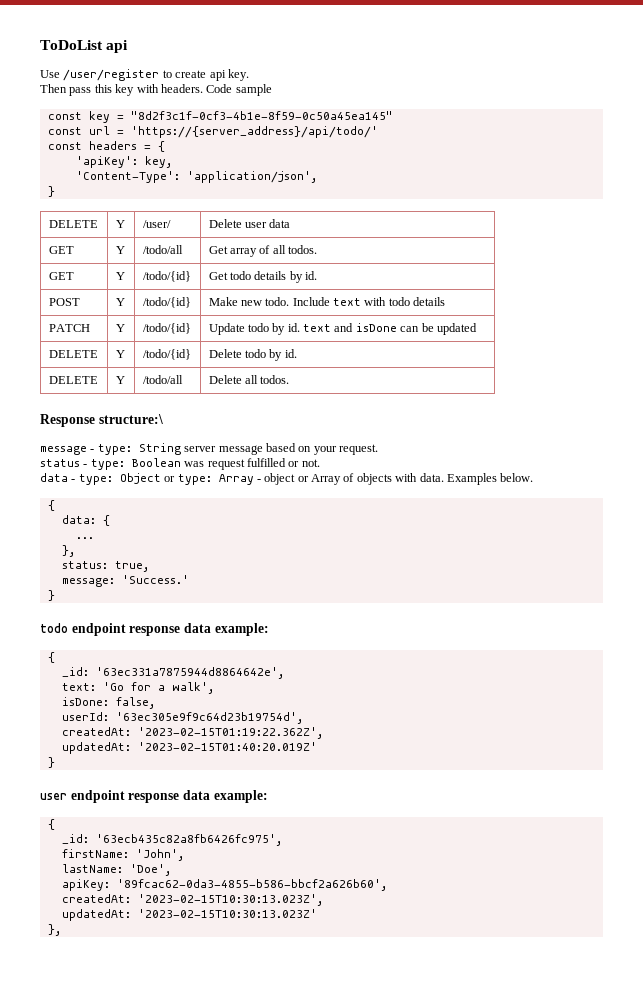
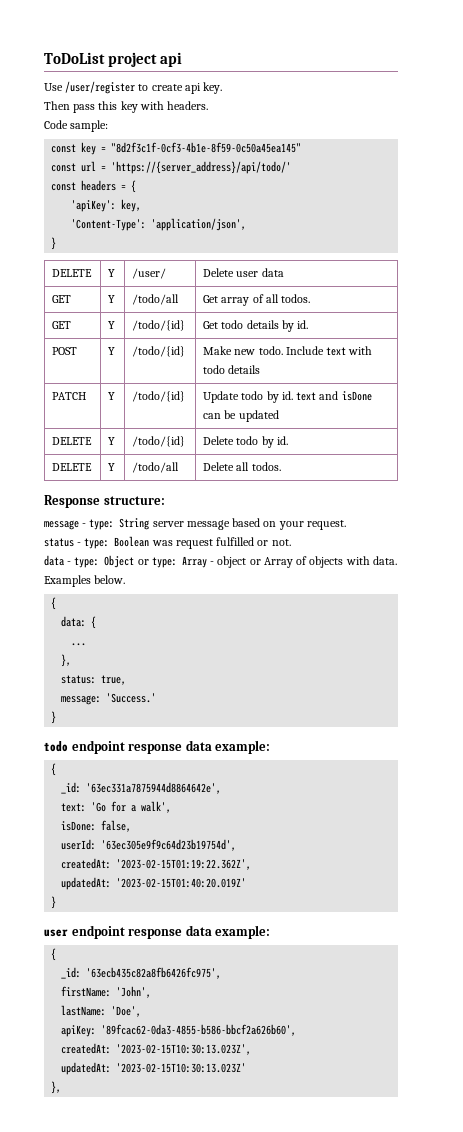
(103, 45) none -> [108,52,158,67] project
[206,84,272,96] Code sample -> [44,120,109,132] // Code sample:
[98,414,163,424] structure:\ -> [103,496,165,505] structure:

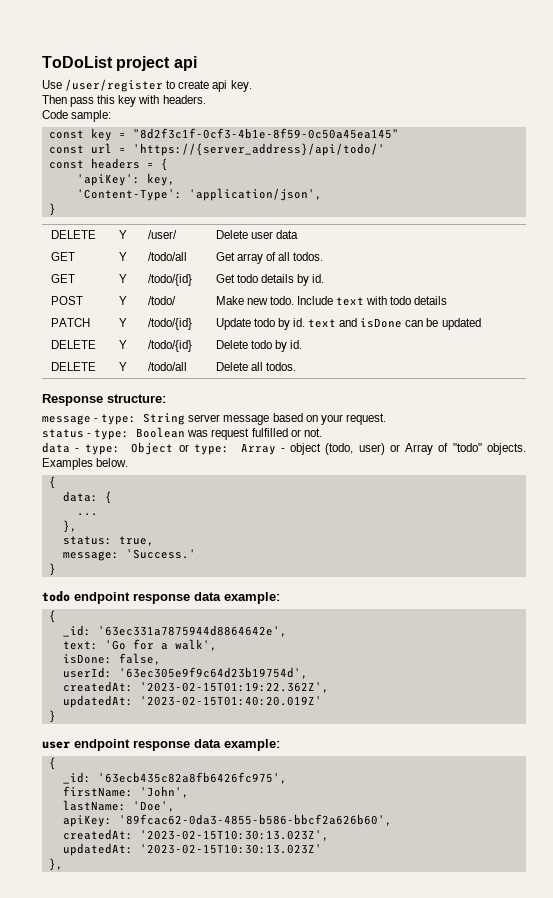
[132,346,186,357] /todo/{id} -> [147,296,176,305] /todo/
(247, 562) none -> [325,443,385,455] (todo, user)
[309,556,397,568] objects with data. -> [452,443,527,455] "todo" objects.

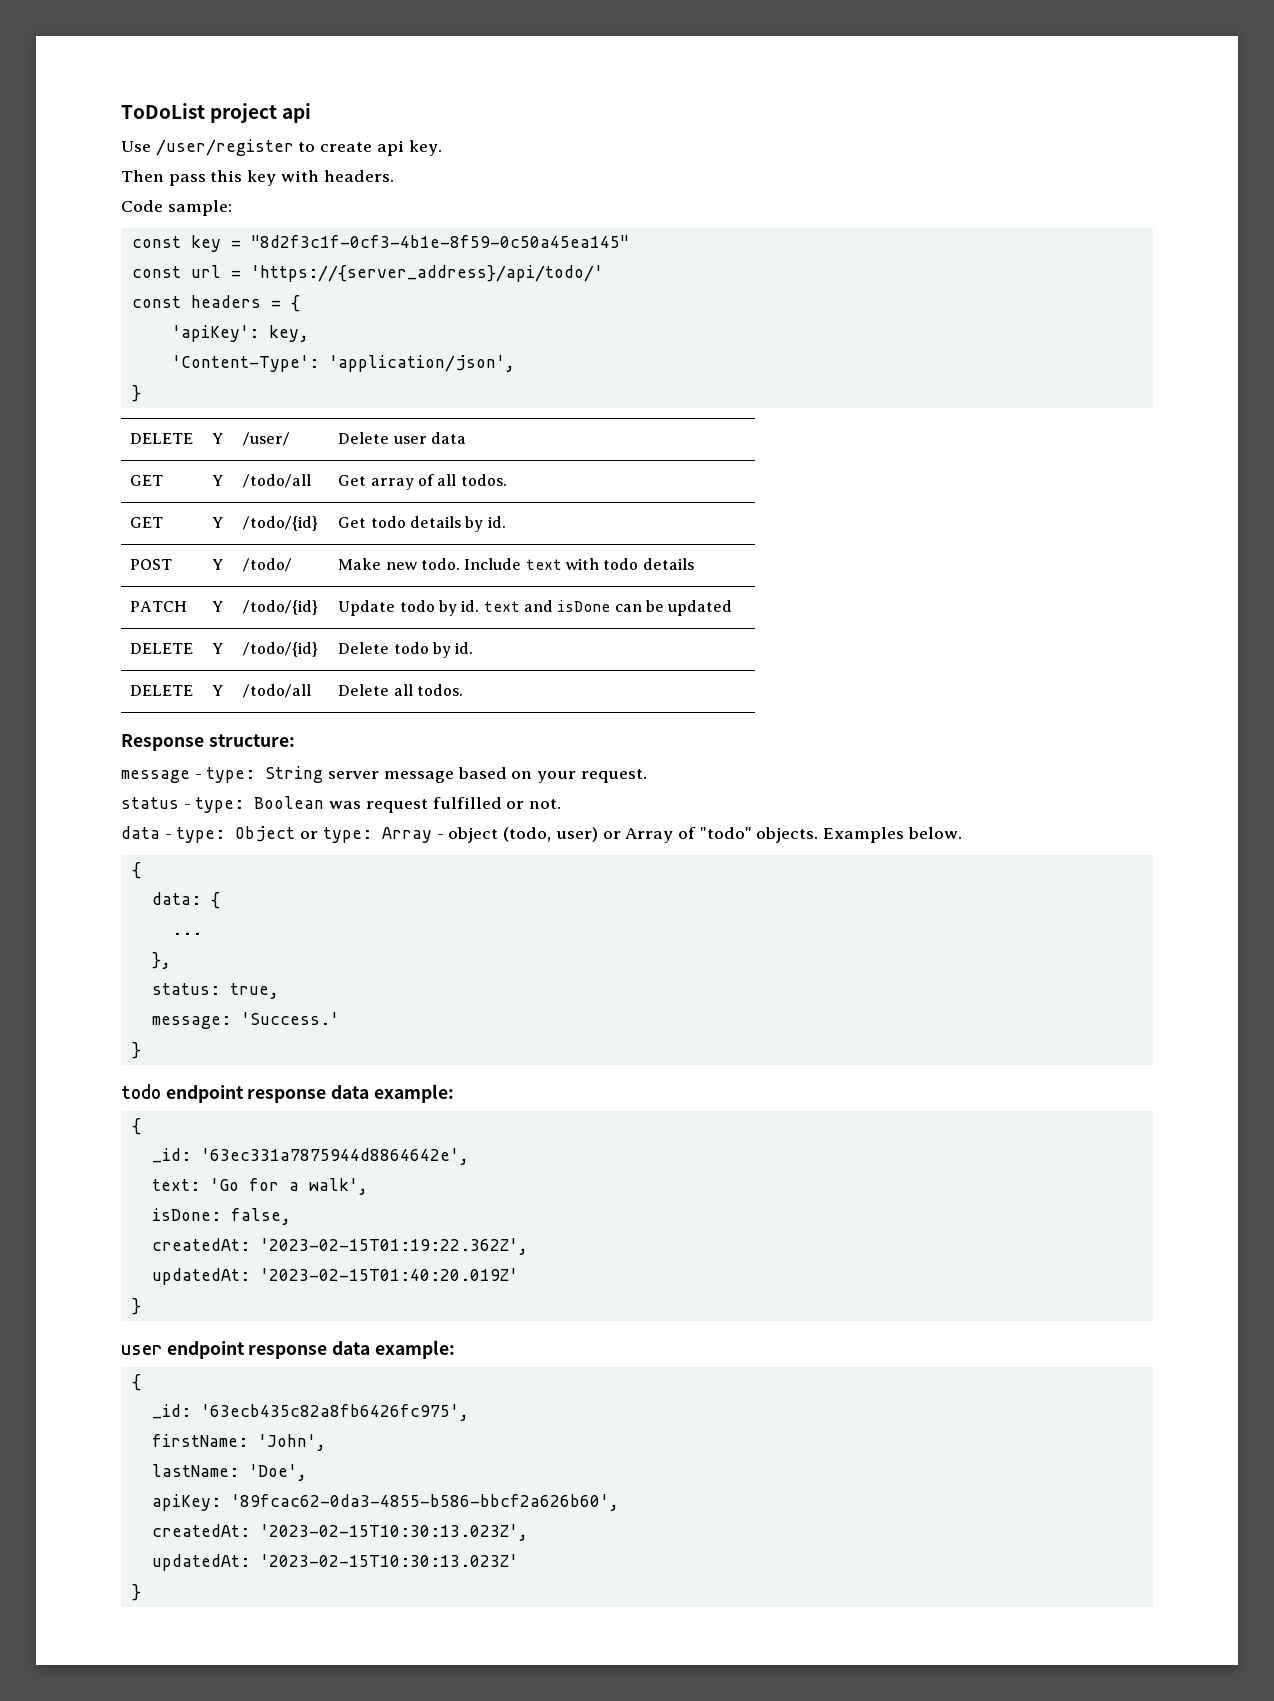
[62,667,308,679] // userId: '63ec305e9f9c64d23b19754d', -> (291, 1216) none
[48,858,63,871] }, -> [131,1584,141,1601] }

